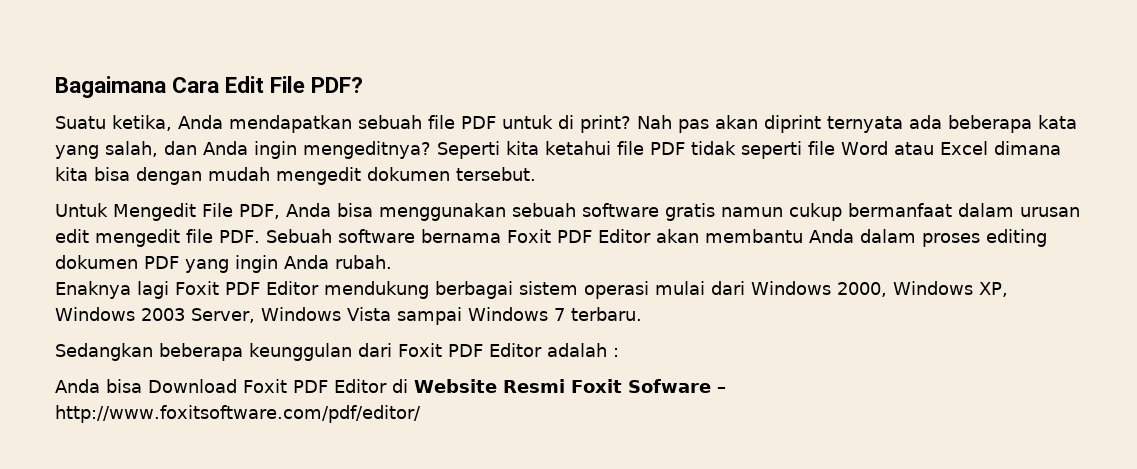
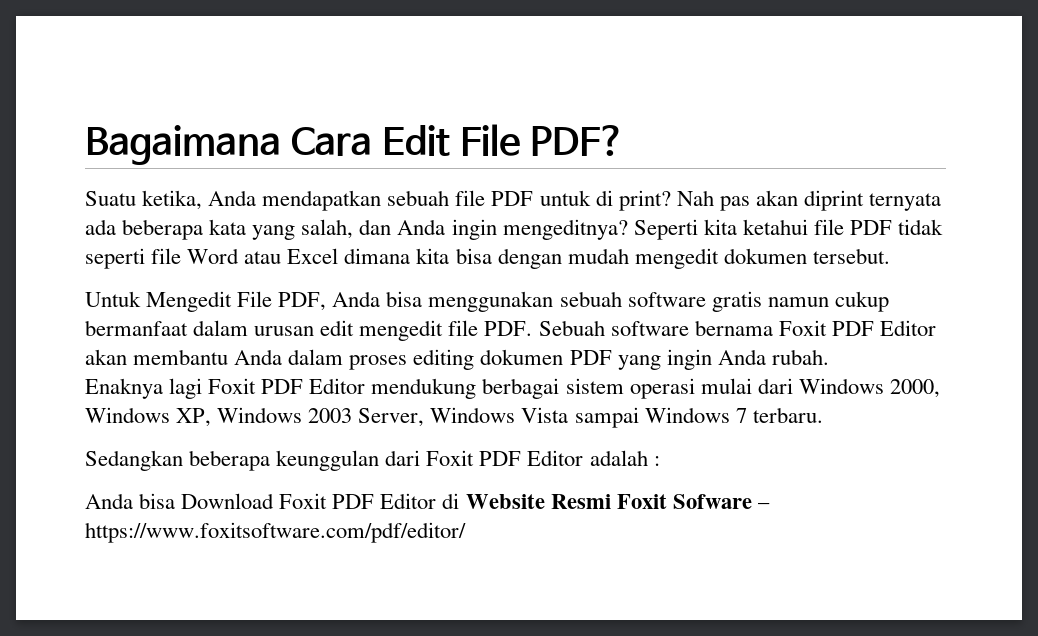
[55,405,421,423] http://www.foxitsoftware.com/pdf/editor/ -> [85,522,466,543] https://www.foxitsoftware.com/pdf/editor/

